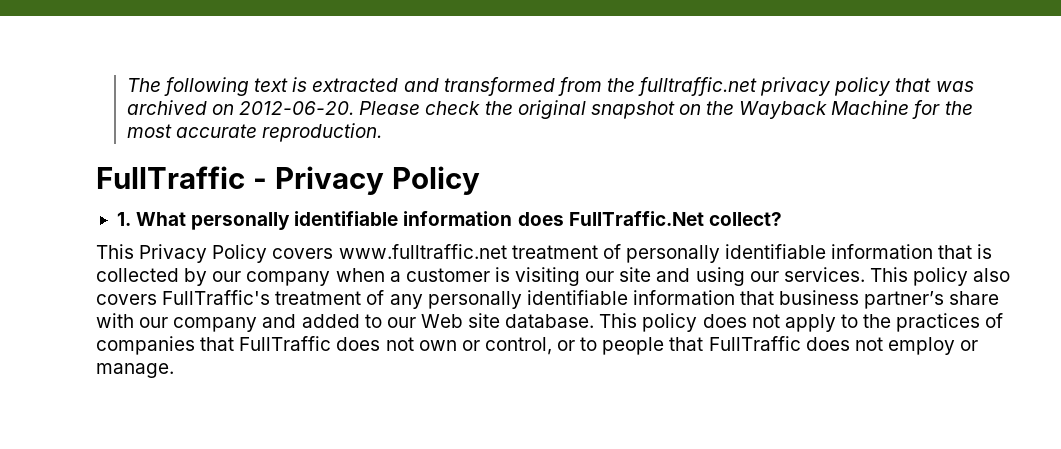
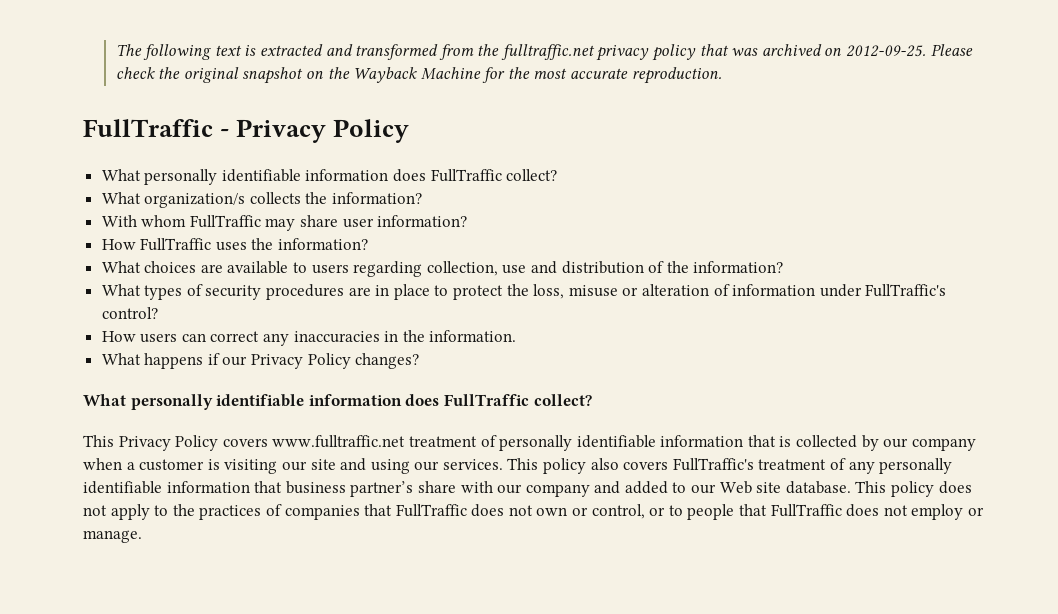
[239,101,355,115] 2012-06-20. -> [846,45,927,57] 2012-09-25.
[116,211,704,230] 1. What personally identifiable information does FullTraffic.Net -> [101,169,558,185] [101,192,423,208] [101,215,468,231] [101,238,369,251] [101,261,784,277] [101,284,947,300] [101,307,158,319] [101,330,517,346] [101,353,420,369] [83,394,529,410] What personally identifiable information does FullTraffic collect? // What organization/s collects the information? // With whom FullTraffic may share user information? // How FullTraffic uses the information? // What choices are available to users regarding collection, use and distribution of the information? // What types of security procedures are in place to protect the loss, misuse or alteration of information under FullTraffic's control? // How users can correct any inaccuracies in the information. // What happens if our Privacy Policy changes? // What personally identifiable information does FullTraffic

